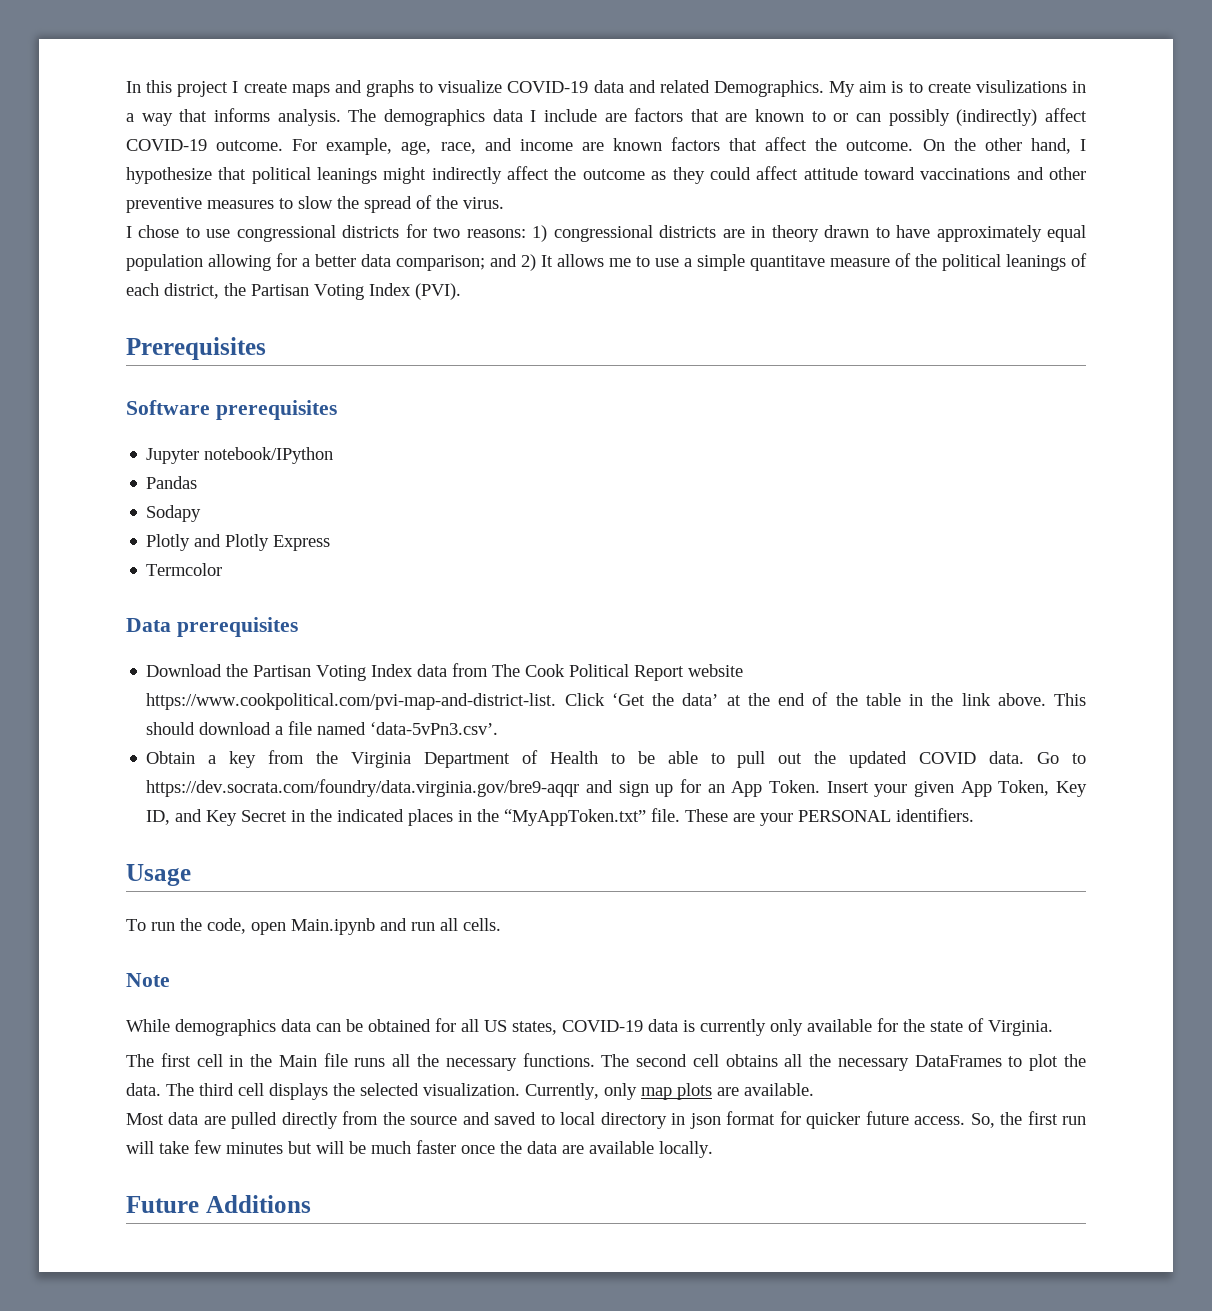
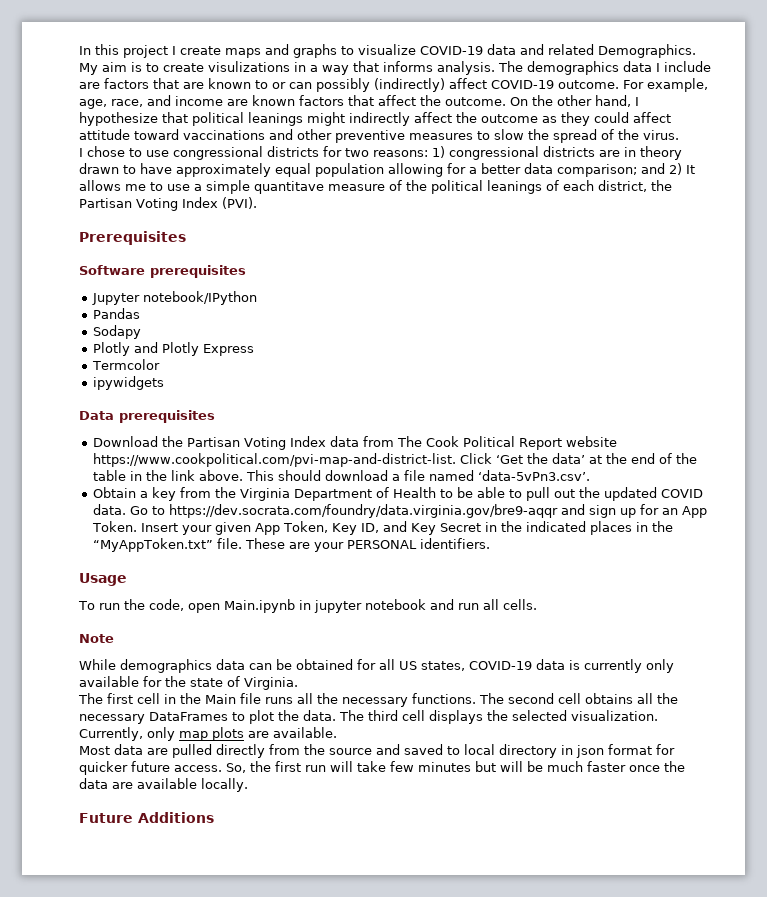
(223, 569) none -> [92,376,164,390] // ipywidgets
(375, 926) none -> [298,599,426,613] in jupyter notebook

